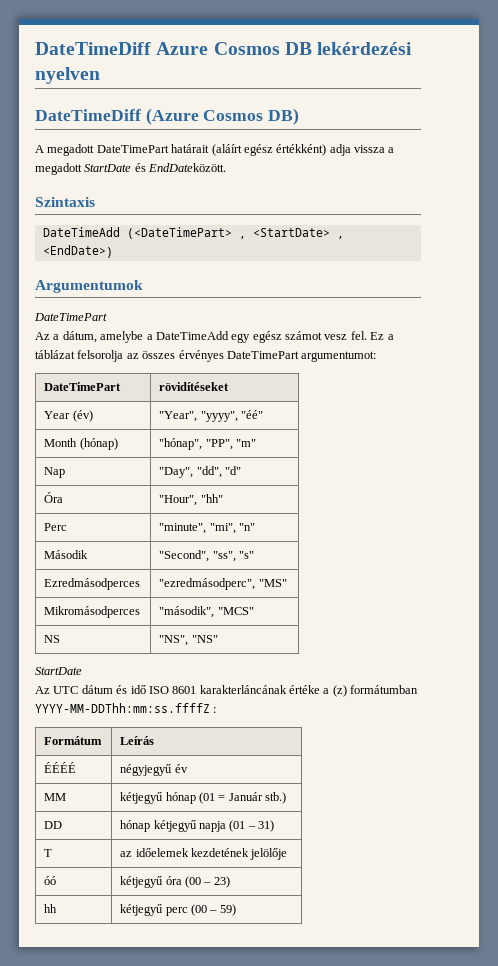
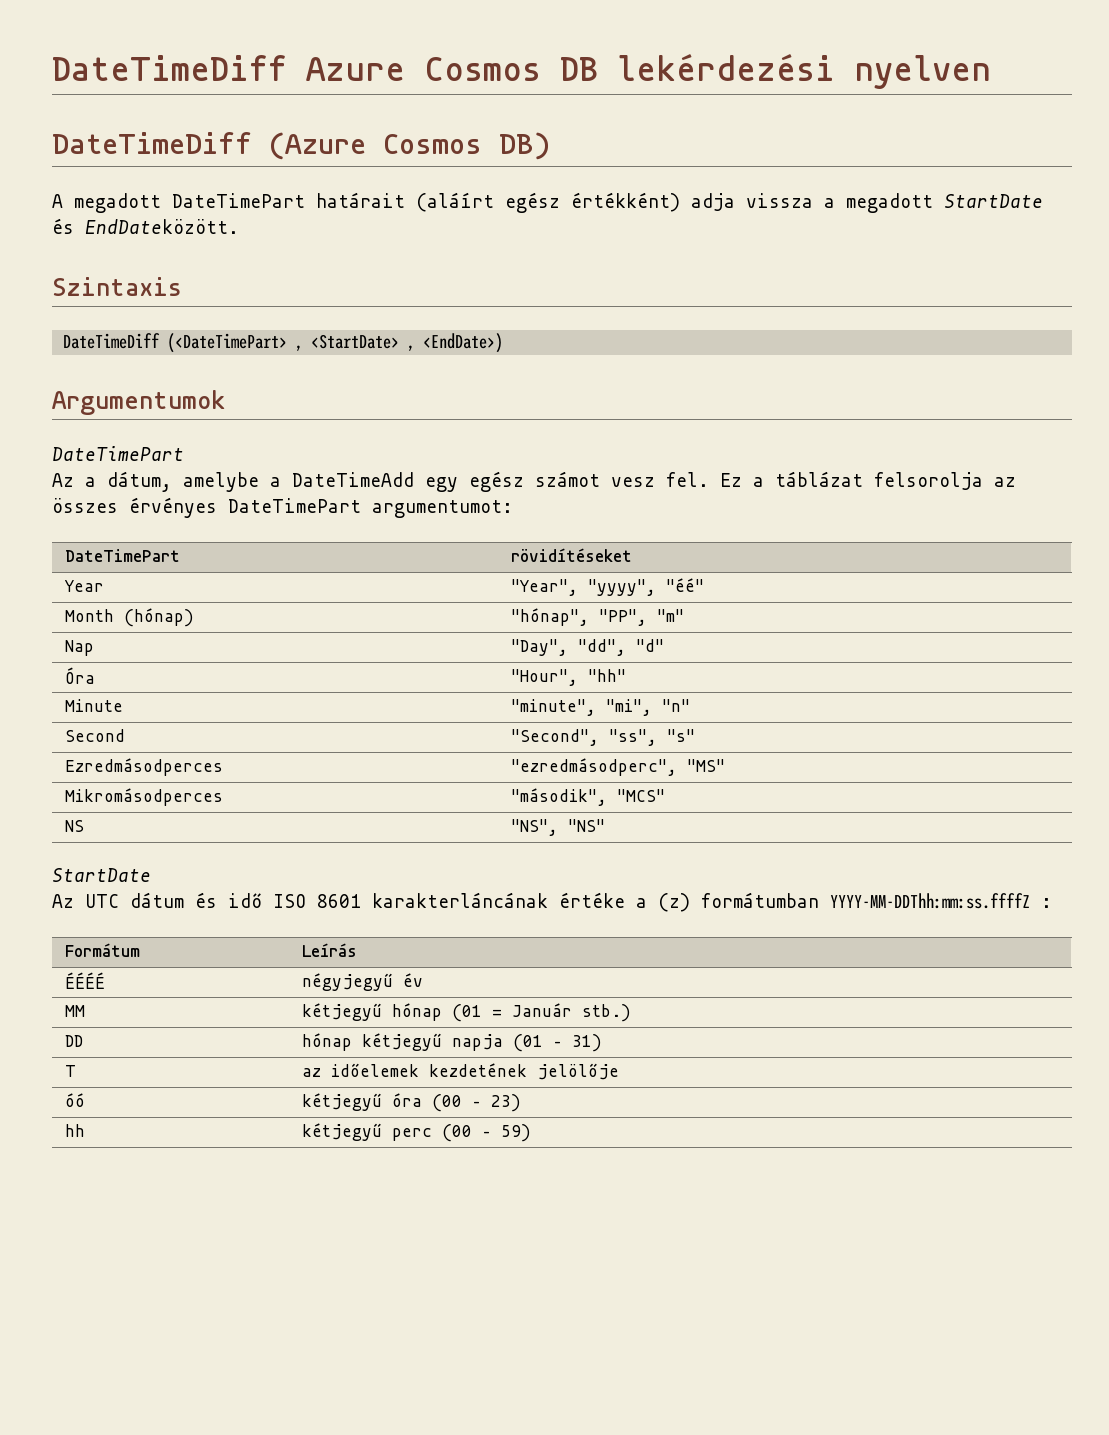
[42,227,120,237] DateTimeAdd -> [63,333,161,349] DateTimeDiff
[72,410,93,422] (év) -> (104, 586) none
[44,523,68,531] Perc -> [64,699,123,712] Minute
[44,550,89,559] Második -> [64,729,125,742] Second

